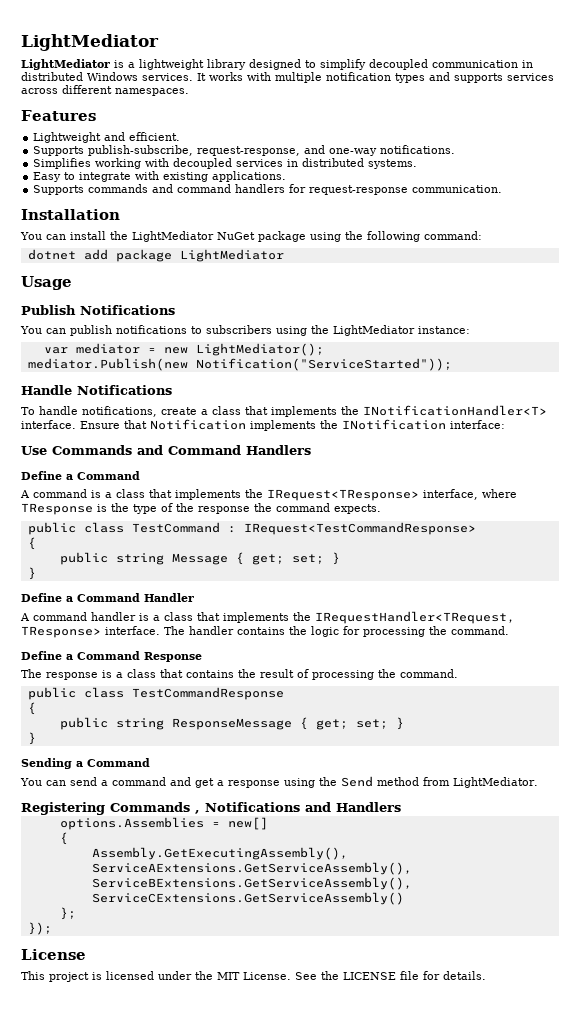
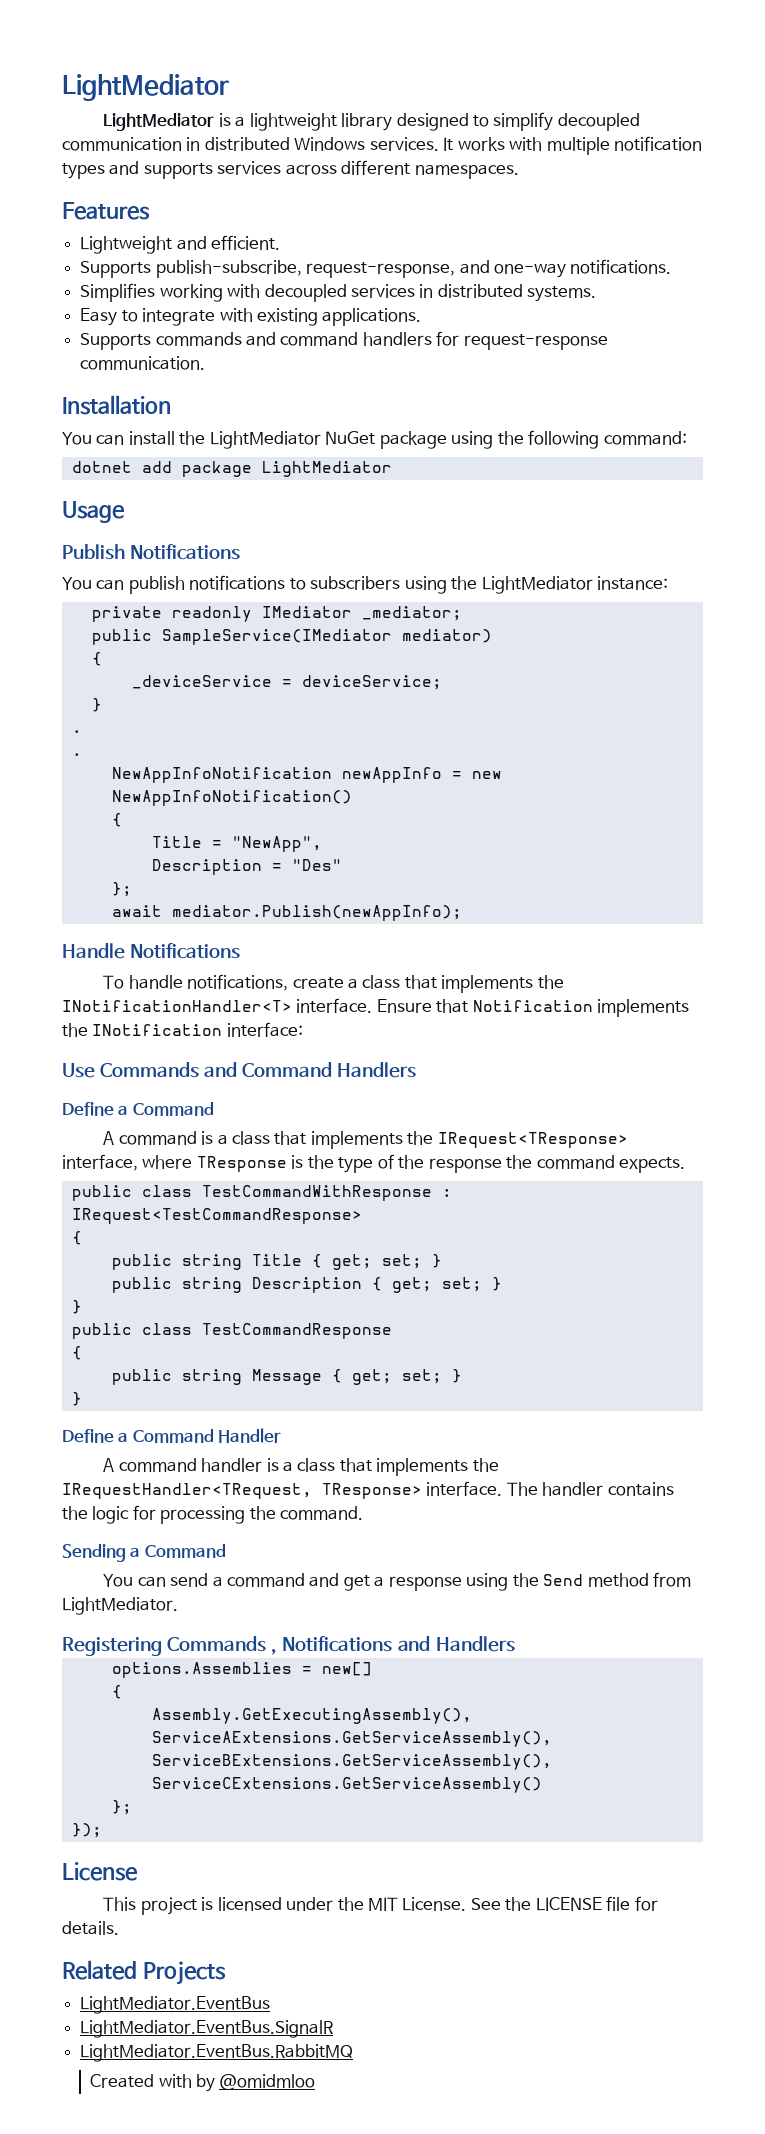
[43,343,324,356] [27,358,452,371] var mediator = new LightMediator(); // mediator.Publish(new Notification("ServiceStarted")); -> [91,606,462,622] [91,629,492,645] [91,652,102,666] [131,675,442,690] [91,698,102,712] [71,730,82,733] [71,753,82,756] [111,767,502,783] [111,790,352,806] [111,813,122,827] [151,836,322,852] [151,859,342,875] [111,882,132,897] [111,905,462,921] private readonly IMediator _mediator; // public SampleService(IMediator mediator) // { // _deviceService = deviceService; // } // . // . // NewAppInfoNotification newAppInfo = new NewAppInfoNotification() // { // Title = "NewApp", // Description = "Des" // }; // await mediator.Publish(newAppInfo);
[131,522,220,533] TestCommand -> [201,1185,432,1201] TestCommandWithResponse
(36, 543) none -> [111,1254,442,1270] [111,1277,502,1293] [71,1300,82,1314] [71,1323,392,1339] [71,1346,82,1360] // public string Title { get; set; } // public string Description { get; set; } // } // public class TestCommandResponse // {
[21,651,202,662] [21,669,458,680] [27,687,284,700] [27,702,36,715] [59,717,404,730] [27,732,36,745] // Define a Command Response // The response is a class that contains the result of processing the command. // public class TestCommandResponse // { // public string ResponseMessage { get; set; } // } -> (364, 1513) none
(486, 975) none -> [62,1960,226,1985] [80,1996,271,2014] [80,2020,335,2038] [80,2044,354,2062] [90,2074,316,2092] // Related Projects // LightMediator.EventBus // LightMediator.EventBus.SignalR // LightMediator.EventBus.RabbitMQ // Created with by @omidmloo

